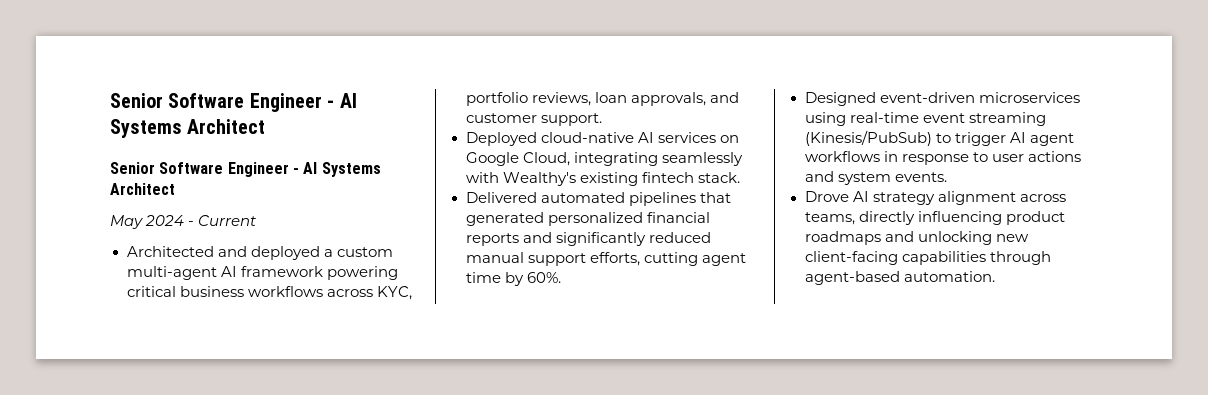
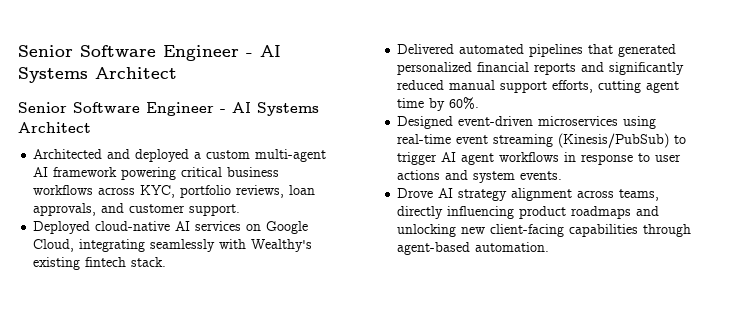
[110,215,257,229] // May 2024 - Current -> (91, 127) none

